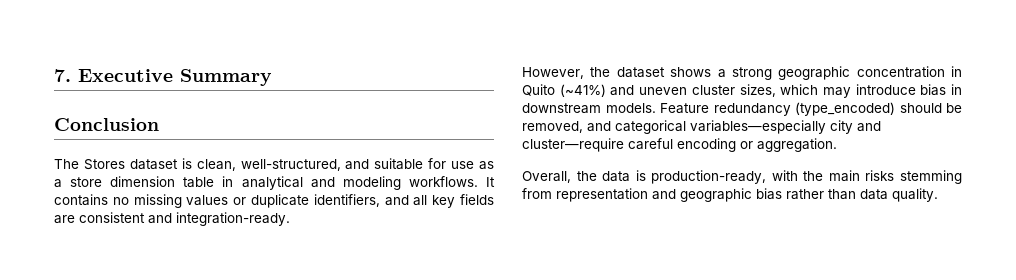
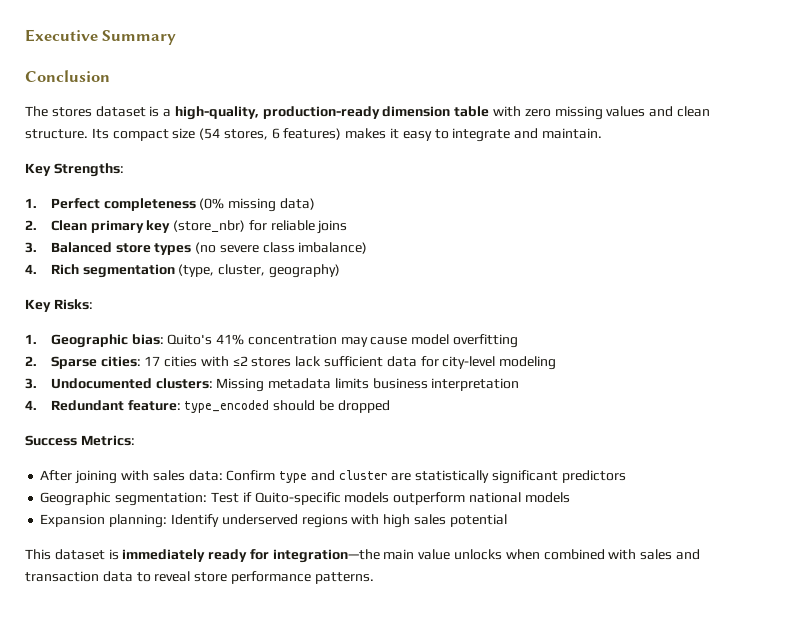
[54,69,71,82] 7. -> (25, 35) none
[83,158,494,171] [54,176,495,190] [54,194,495,208] [54,212,290,226] [522,66,962,80] [522,84,962,98] [522,102,962,116] [522,120,881,134] [522,138,837,152] [522,170,962,184] [522,188,938,202] Stores dataset is clean, well-structured, and suitable for use as a store dimension table in analytical and modeling workflows. It contains no missing values or duplicate identifiers, and all key fields are consistent and integration-ready. // However, the dataset shows a strong geographic concentration in Quito (~41%) and uneven cluster sizes, which may introduce bias in downstream models. Feature redundancy (type_encoded) should be removed, and categorical variables—especially city and cluster—require careful encoding or aggregation. // Overall, the data is production-ready, with the main risks stemming from representation and geographic bias rather than data quality. -> [51,106,710,120] [25,128,602,142] [25,163,124,177] [25,198,315,212] [25,220,348,234] [25,242,368,255] [25,264,340,278] [25,299,93,312] [25,334,518,348] [25,356,557,370] [25,378,520,392] [25,400,390,413] [25,435,135,446] [40,470,626,484] [40,492,570,506] [40,514,507,528] [25,549,700,563] [25,571,374,584] stores dataset is a high-quality, production-ready dimension table with zero missing values and clean structure. Its compact size (54 stores, 6 features) makes it easy to integrate and maintain. // Key Strengths: // 1. Perfect completeness (0% missing data) // 2. Clean primary key (store_nbr) for reliable joins // 3. Balanced store types (no severe class imbalance) // 4. Rich segmentation (type, cluster, geography) // Key Risks: // 1. Geographic bias: Quito's 41% concentration may cause model overfitting // 2. Sparse cities: 17 cities with ≤2 stores lack sufficient data for city-level modeling // 3. Undocumented clusters: Missing metadata limits business interpretation // 4. Redundant feature: type_encoded should be dropped // Success Metrics: // After joining with sales data: Confirm type and cluster are statistically significant predictors // Geographic segmentation: Test if Quito-specific models outperform national models // Expansion planning: Identify underserved regions with high sales potential // This dataset is immediately ready for integration—the main value unlocks when combined with sales and transaction data to reveal store performance patterns.

